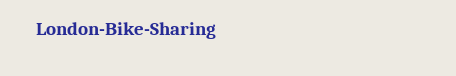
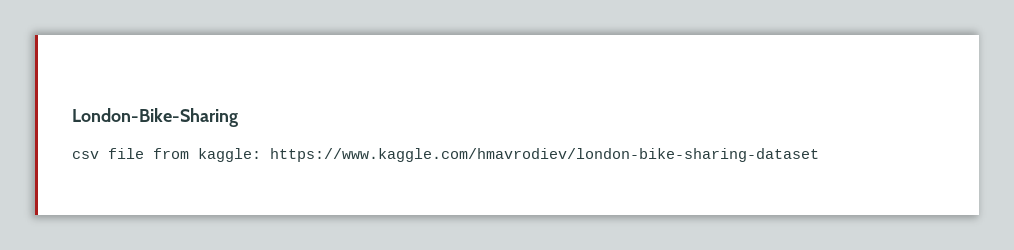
(216, 30) none -> [72,148,819,162] // csv file from kaggle: https://www.kaggle.com/hmavrodiev/london-bike-sharing-dataset

